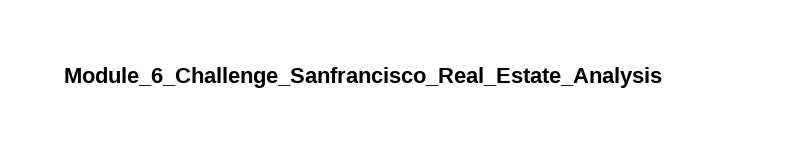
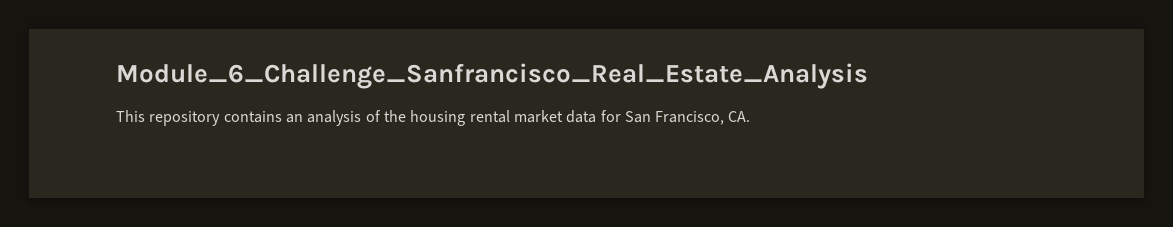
(662, 77) none -> [116,110,751,126] // This repository contains an analysis of the housing rental market data for San Francisco, CA.

